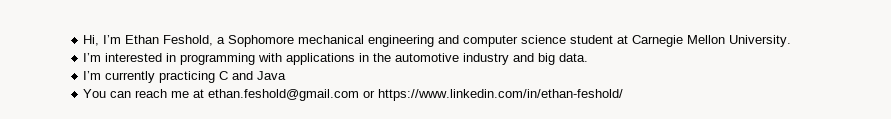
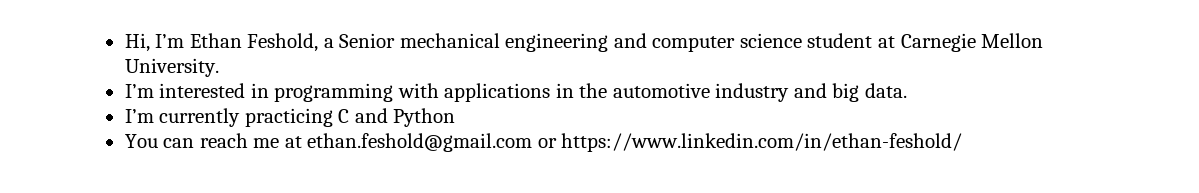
[228,35,295,47] Sophomore -> [339,33,396,48] Senior
[257,71,287,80] Java -> [393,108,456,127] Python

